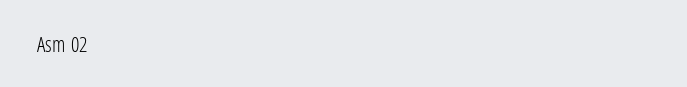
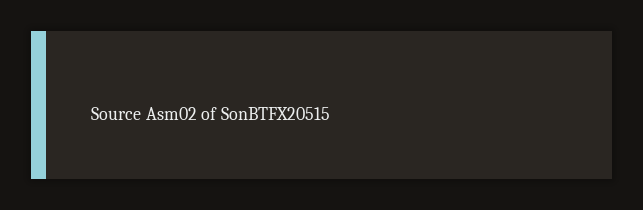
[37,37,87,52] Asm 02 -> [91,107,331,120] Source Asm02 of SonBTFX20515

